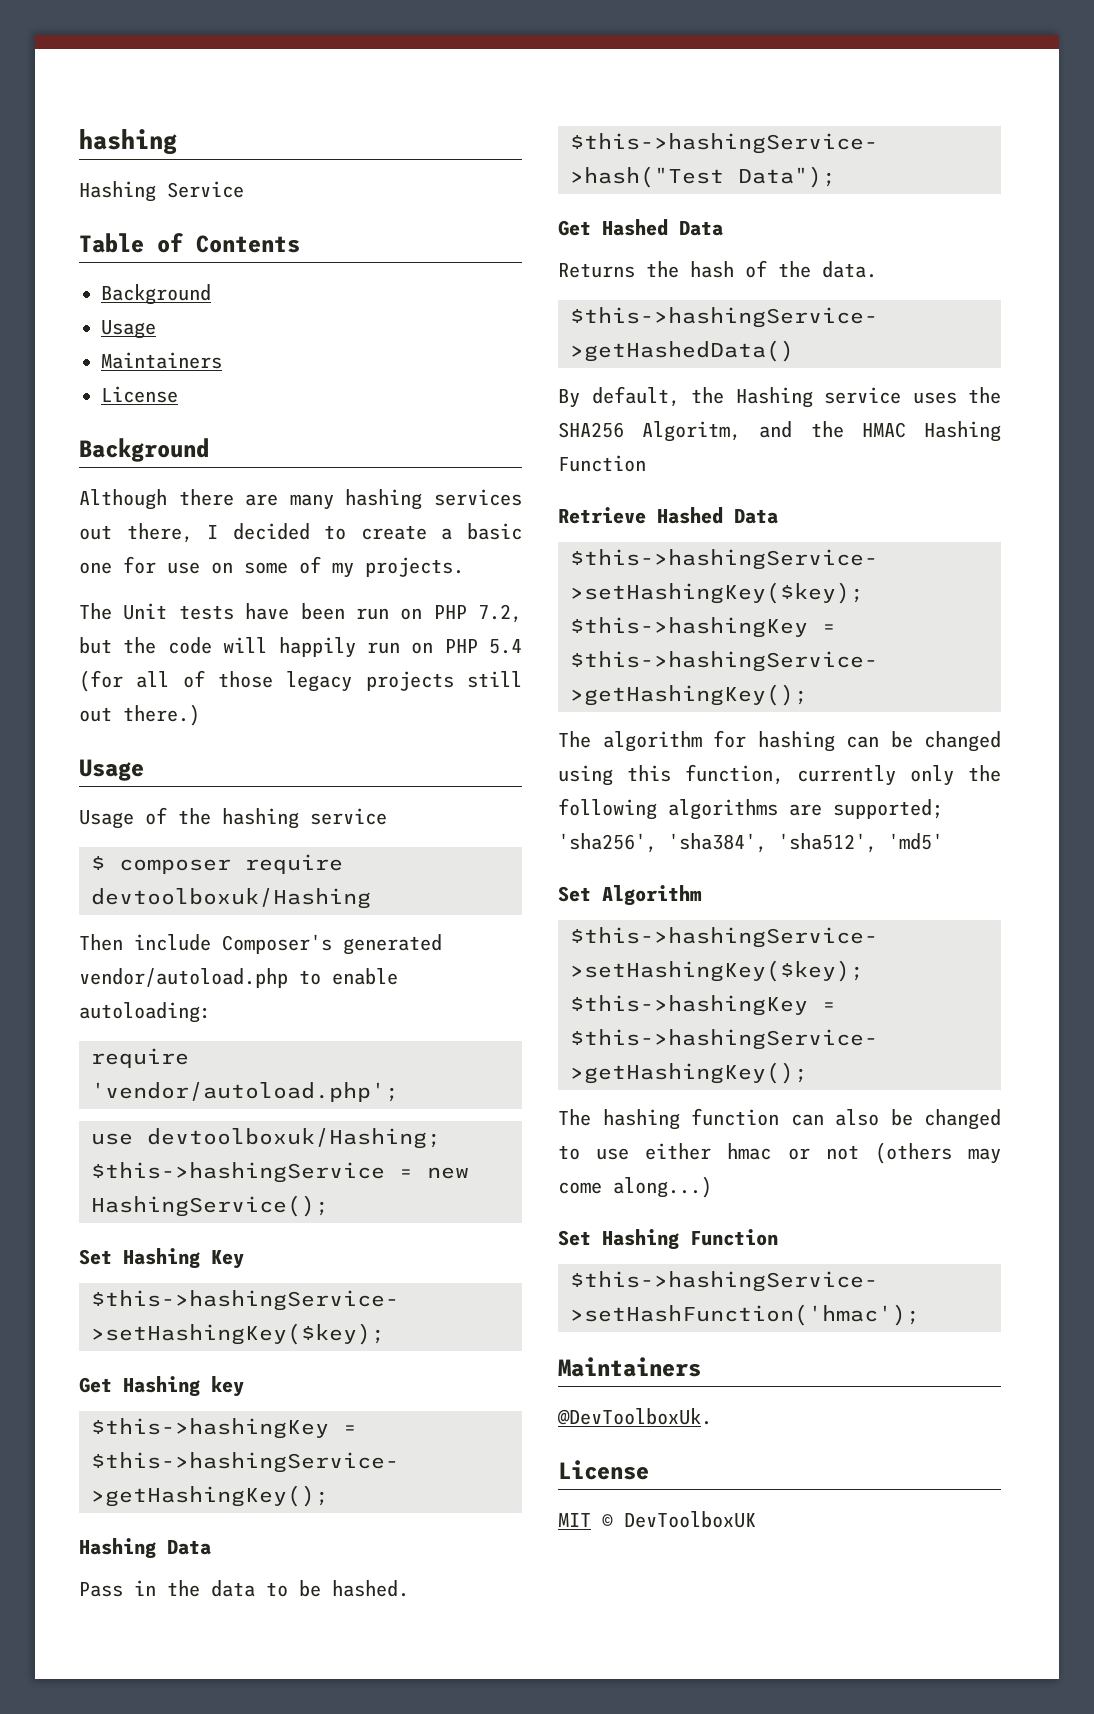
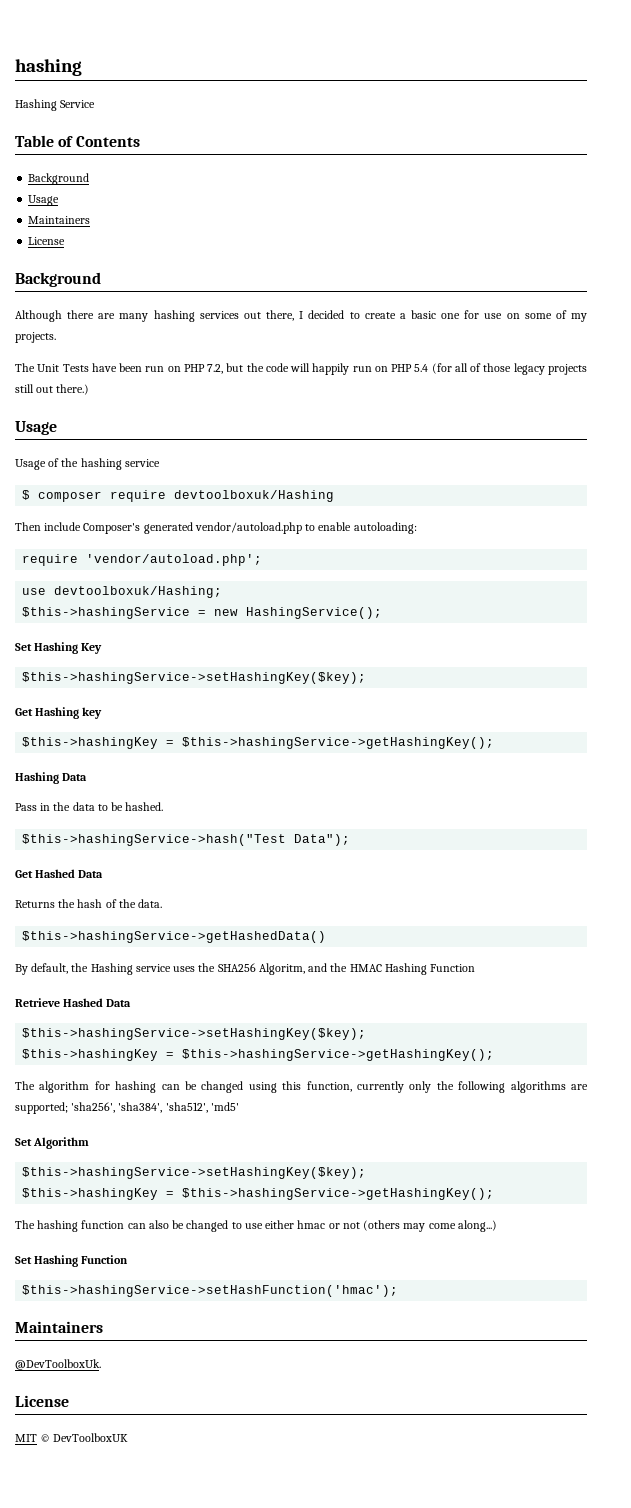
[178,605,234,620] tests -> [62,364,89,372] Tests

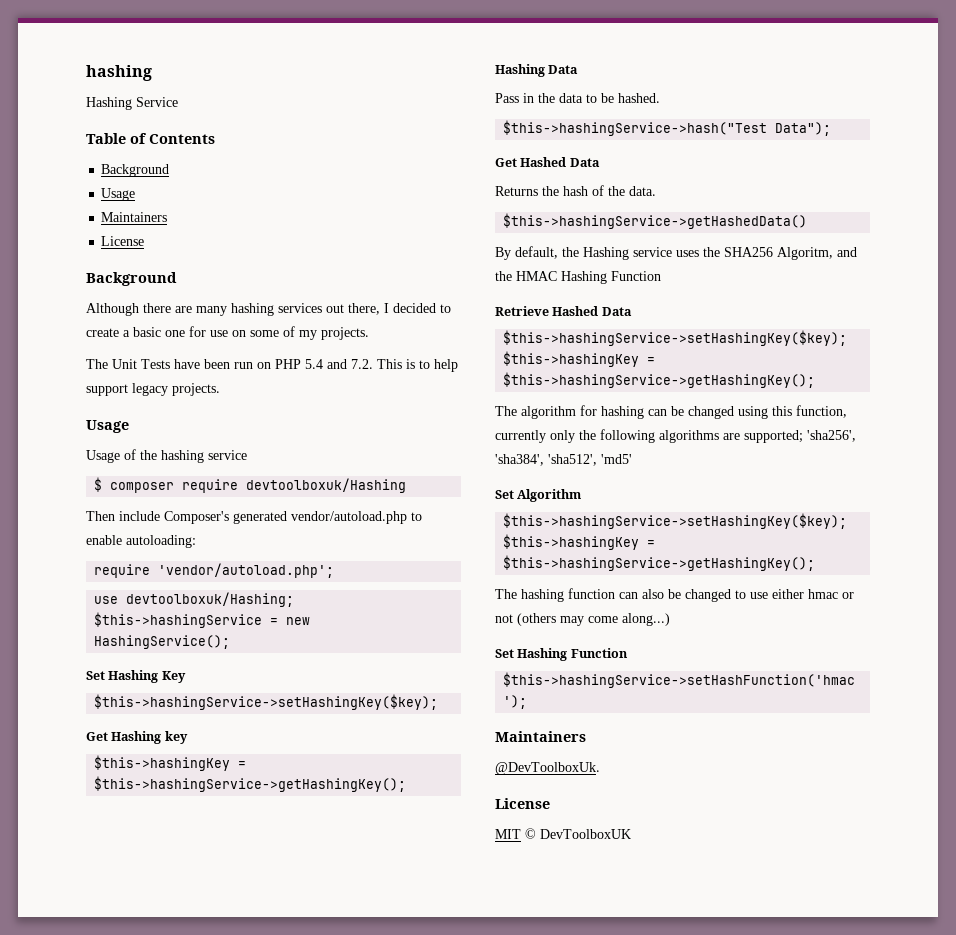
[207,363,587,375] [15,384,90,395] 7.2, but the code will happily run on PHP 5.4 (for all of those legacy projects still out there.) -> [305,359,458,372] [86,383,220,396] 5.4 and 7.2. This is to help support legacy projects.

